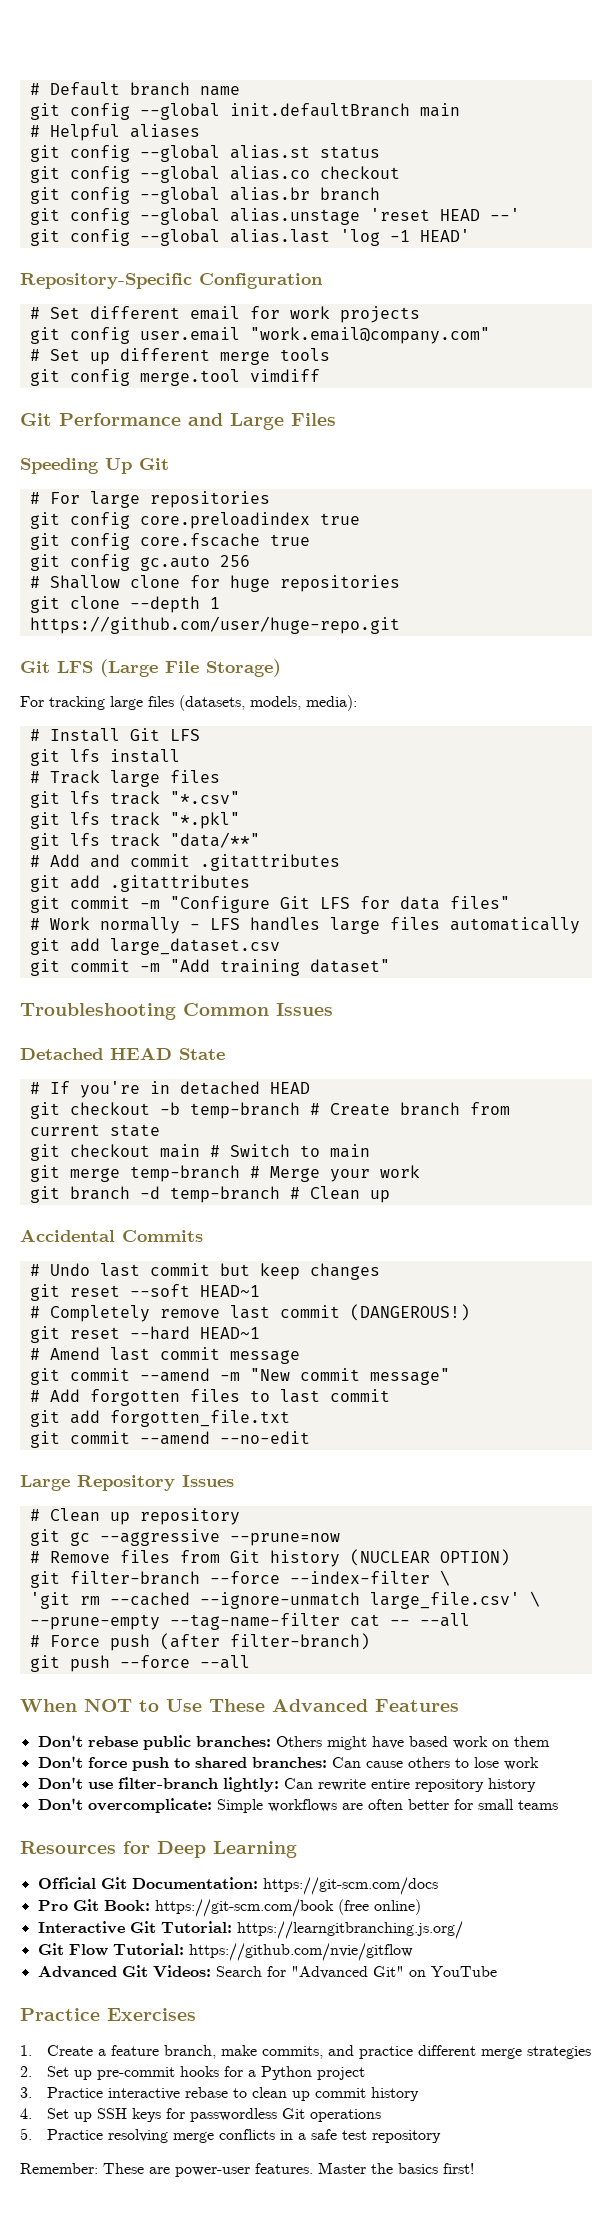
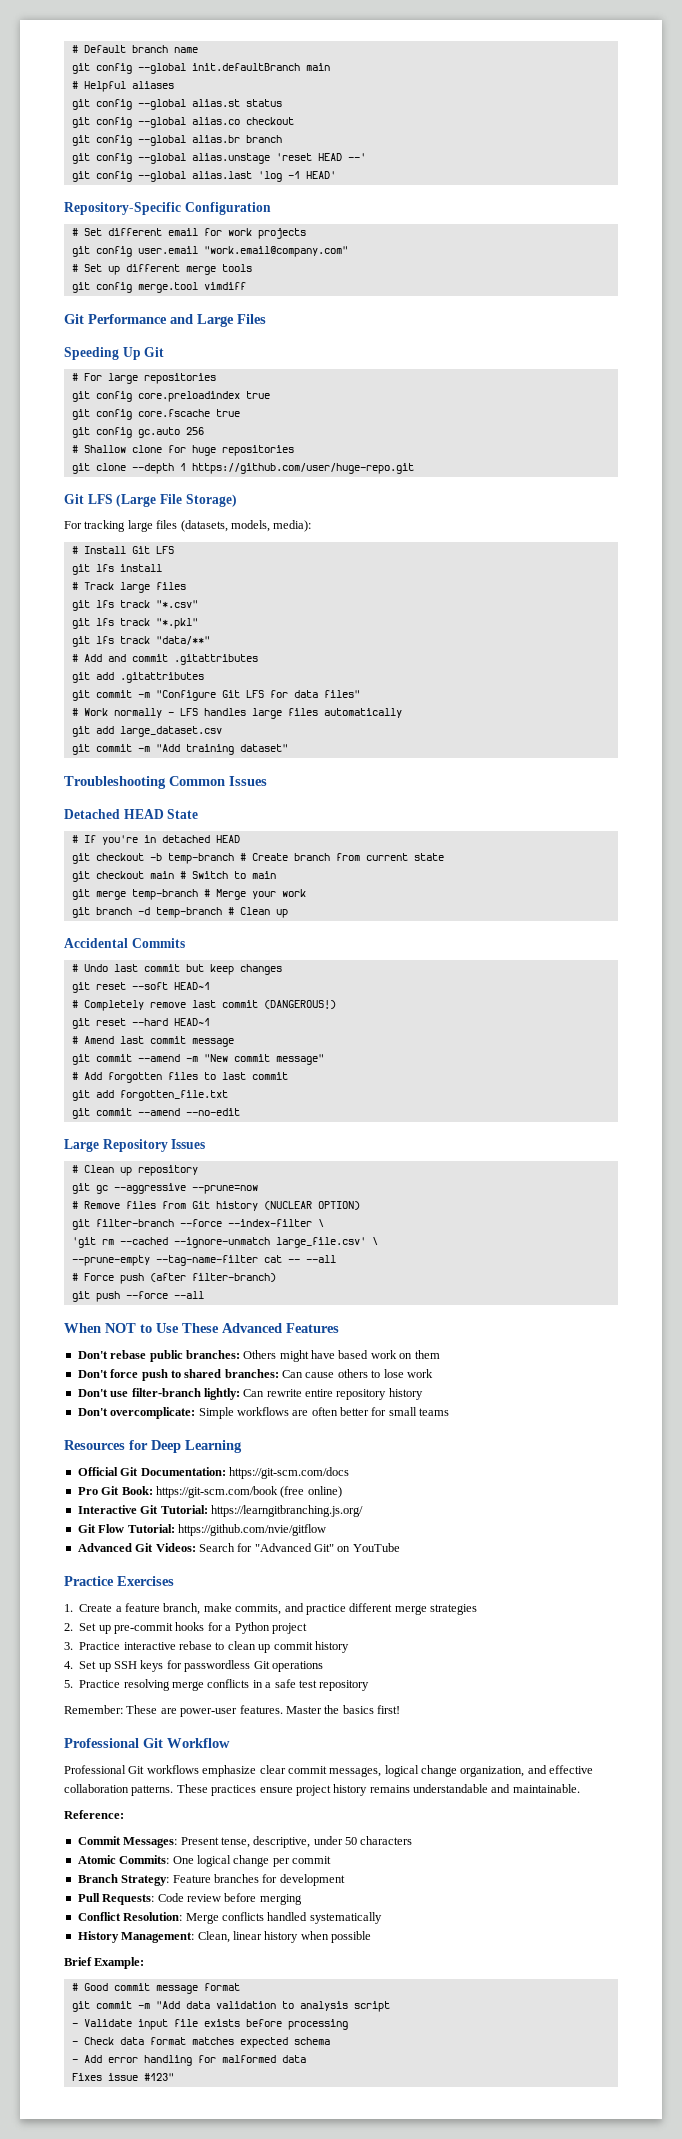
(474, 2168) none -> [64,1738,230,1748] [64,1765,594,1777] [64,1784,580,1796] [64,1810,124,1819] [77,1836,413,1848] [77,1855,331,1867] [77,1874,345,1886] [77,1893,302,1905] [77,1912,382,1924] [77,1931,371,1943] [64,1957,145,1969] [71,1983,240,1994] [71,2001,390,2012] [71,2019,348,2030] [71,2037,330,2048] [71,2055,306,2066] [71,2073,174,2081] // Professional Git Workflow // Professional Git workflows emphasize clear commit messages, logical change organization, and effective collaboration patterns. These practices ensure project history remains understandable and maintainable. // Reference: // Commit Messages: Present tense, descriptive, under 50 characters // Atomic Commits: One logical change per commit // Branch Strategy: Feature branches for development // Pull Requests: Code review before merging // Conflict Resolution: Merge conflicts handled systematically // History Management: Clean, linear history when possible // Brief Example: // # Good commit message format // git commit -m "Add data validation to analysis script // - Validate input file exists before processing // - Check data format matches expected schema // - Add error handling for malformed data // Fixes issue #123"

